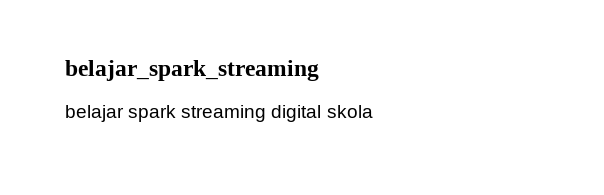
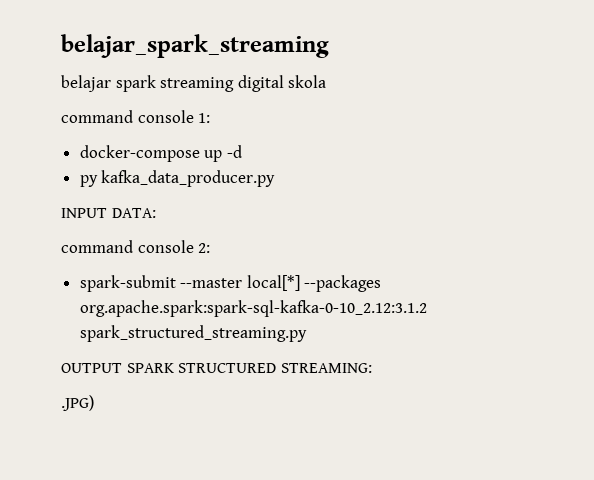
(373, 111) none -> [61,110,211,123] [79,145,242,162] [79,170,276,187] [61,208,156,218] [61,240,211,253] [79,275,382,292] [79,300,427,317] [79,325,307,342] [61,363,372,373] [61,395,94,411] // command console 1: // docker-compose up -d // py kafka_data_producer.py // INPUT DATA: // command console 2: // spark-submit --master local[*] --packages org.apache.spark:spark-sql-kafka-0-10_2.12:3.1.2 spark_structured_streaming.py // OUTPUT SPARK STRUCTURED STREAMING: // .JPG)

